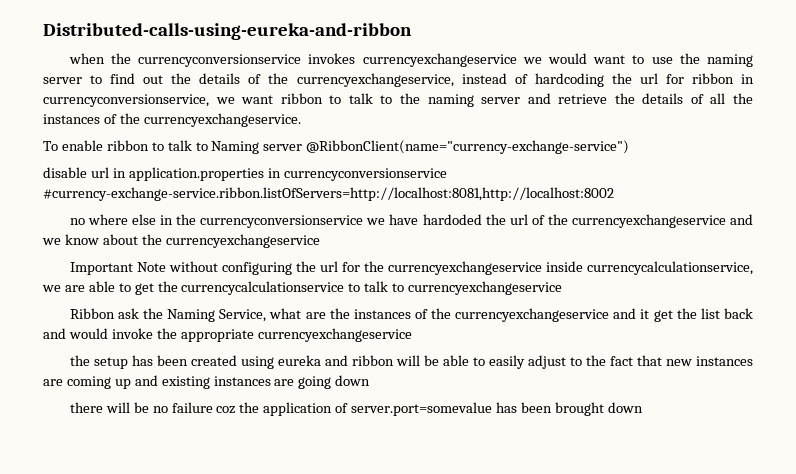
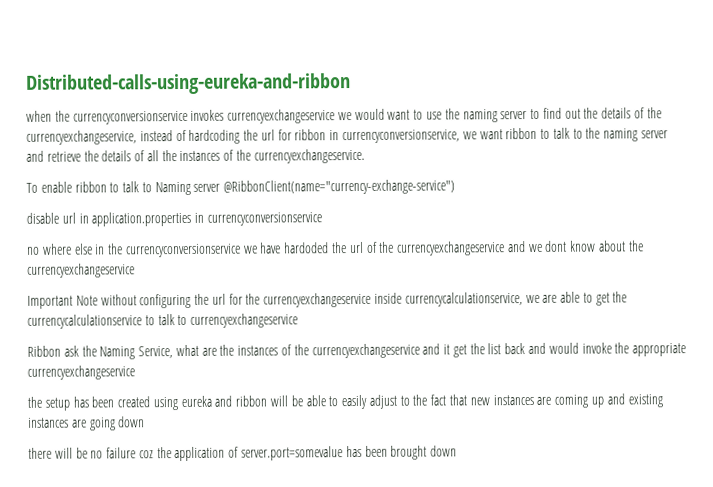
[43,187,614,201] #currency-exchange-service.ribbon.listOfServers=http://localhost:8081,http://localhost:8002 -> (322, 219) none
(61, 241) none -> [544,240,568,252] dont

